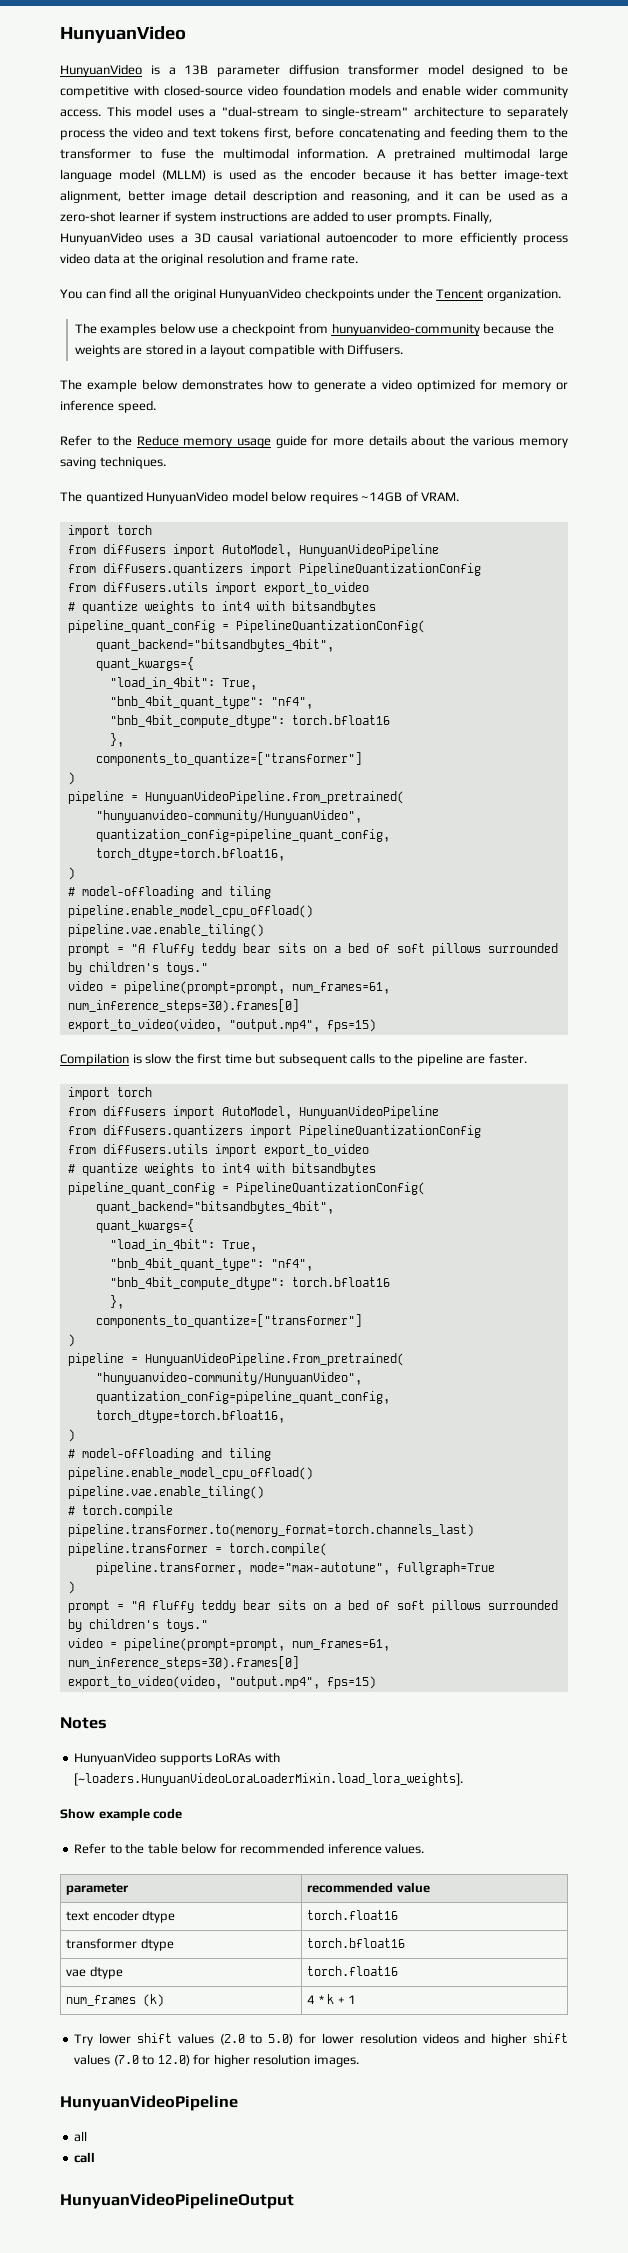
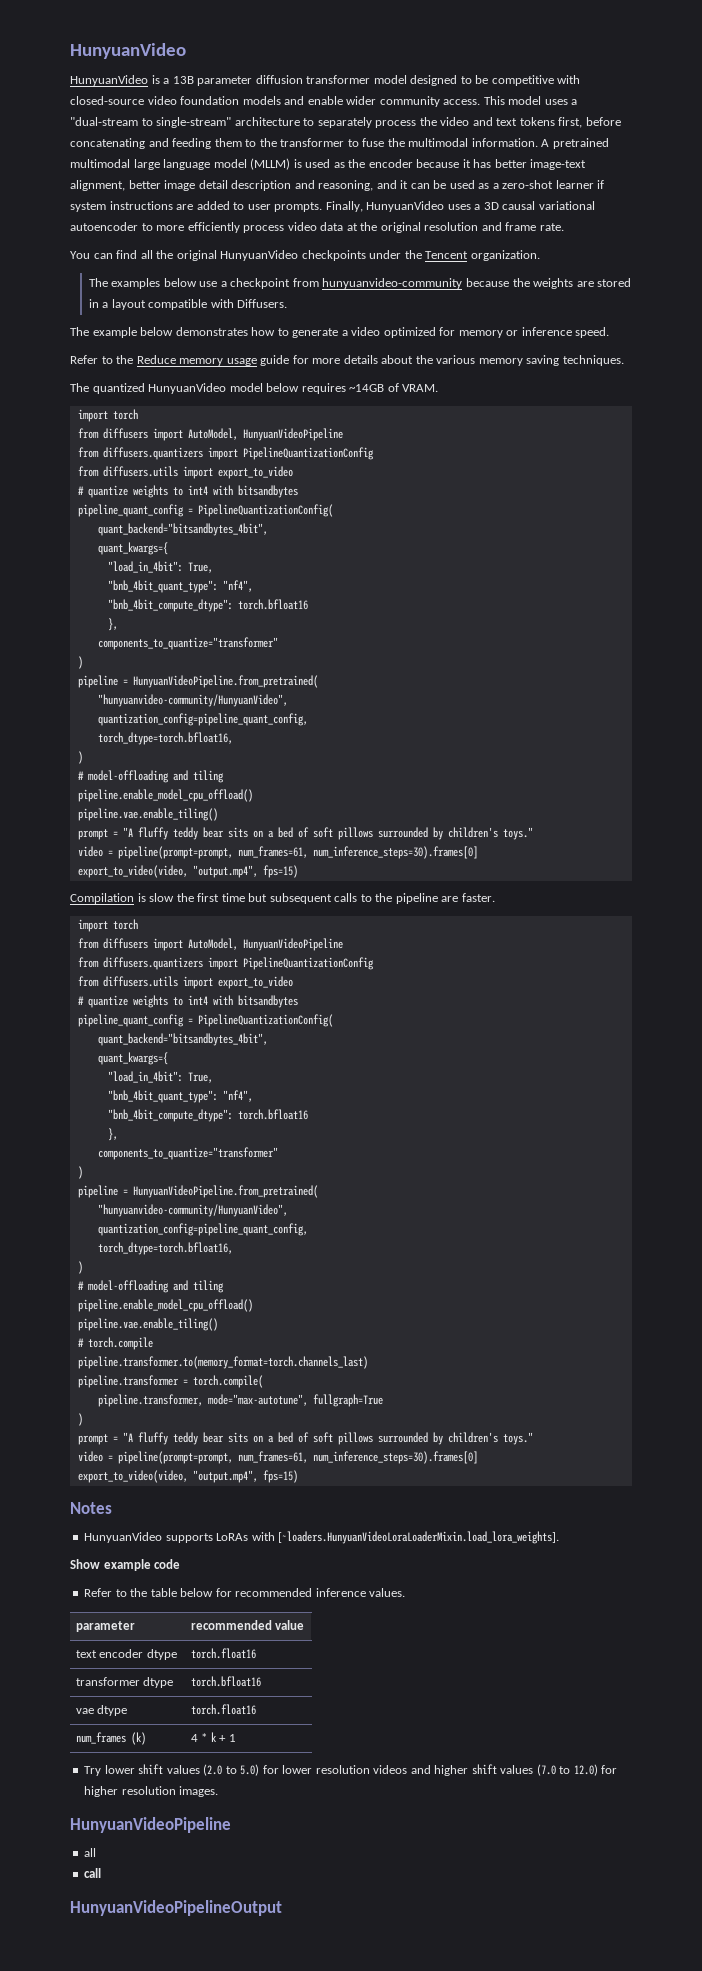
[95,752,362,766] components_to_quantize=["transformer"] -> [97,637,278,650] components_to_quantize="transformer"
[95,1314,362,1328] components_to_quantize=["transformer"] -> [97,1147,278,1160] components_to_quantize="transformer"

